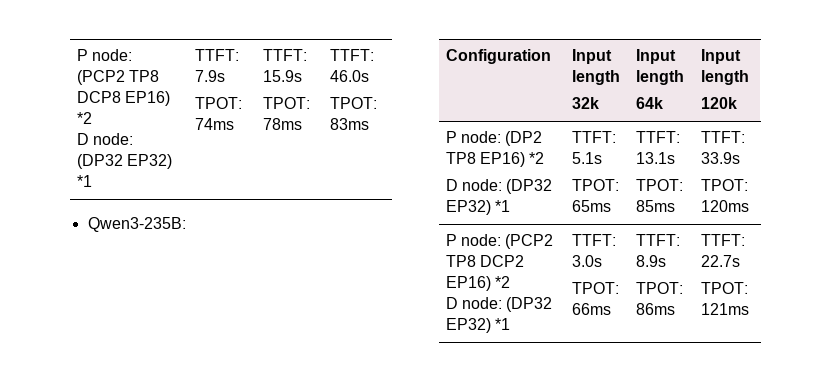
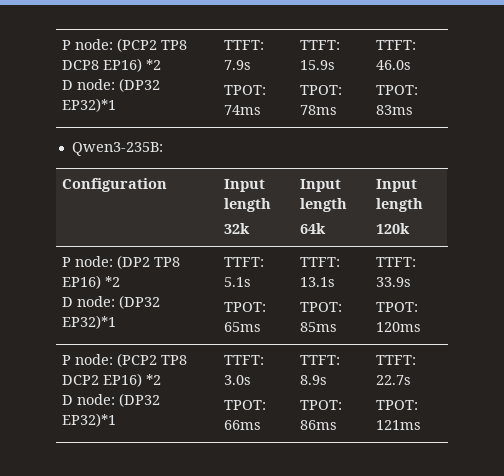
[127,154,173,169] [76,175,92,187] EP32) *1 -> [62,98,117,112] EP32)*1
[445,200,511,215] EP32) *1 -> [62,315,117,329] EP32)*1
[445,318,511,333] EP32) *1 -> [62,413,117,427] EP32)*1

